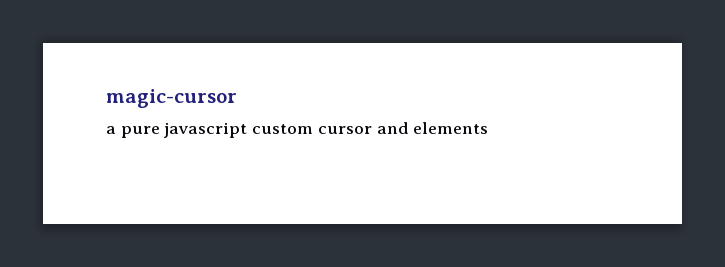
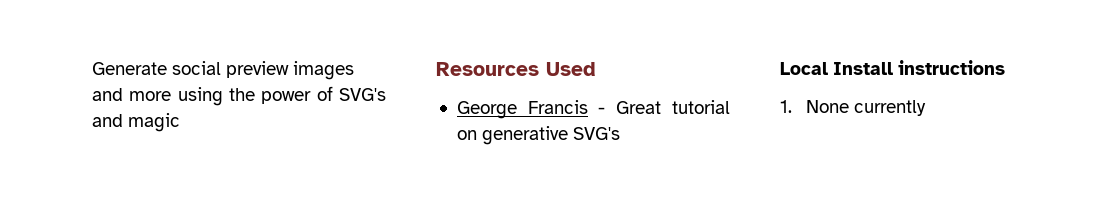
[106,89,237,108] [106,122,489,138] magic-cursor // a pure javascript custom cursor and elements -> [92,61,355,80] [92,86,386,106] [92,113,181,132] [436,62,596,76] [456,100,730,119] [456,126,621,145] [780,60,1006,75] [780,100,927,116] Generate social preview images and more using the power of SVG's and magic // Resources Used // George Francis - Great tutorial on generative SVG's // Local Install instructions // 1. None currently

